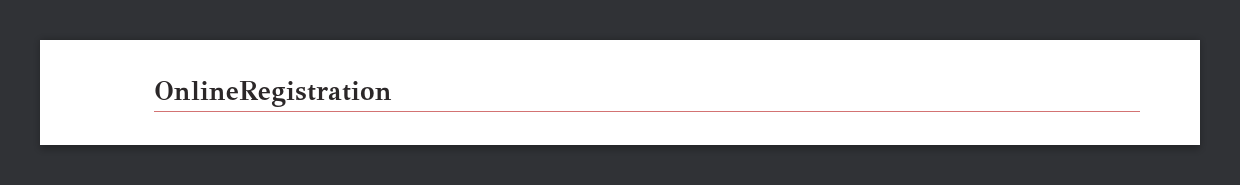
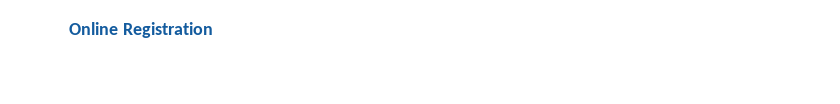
[154,81,392,107] OnlineRegistration -> [69,22,213,38] Online Registration

